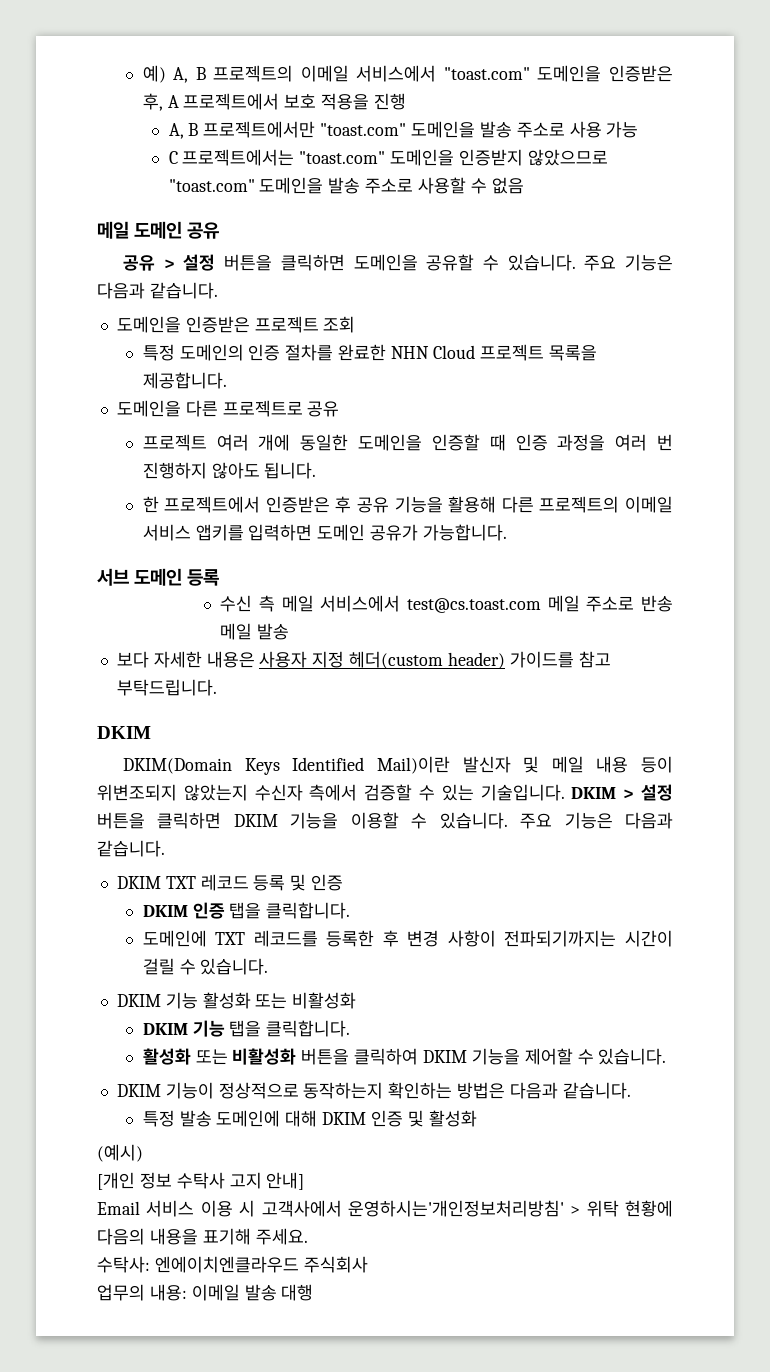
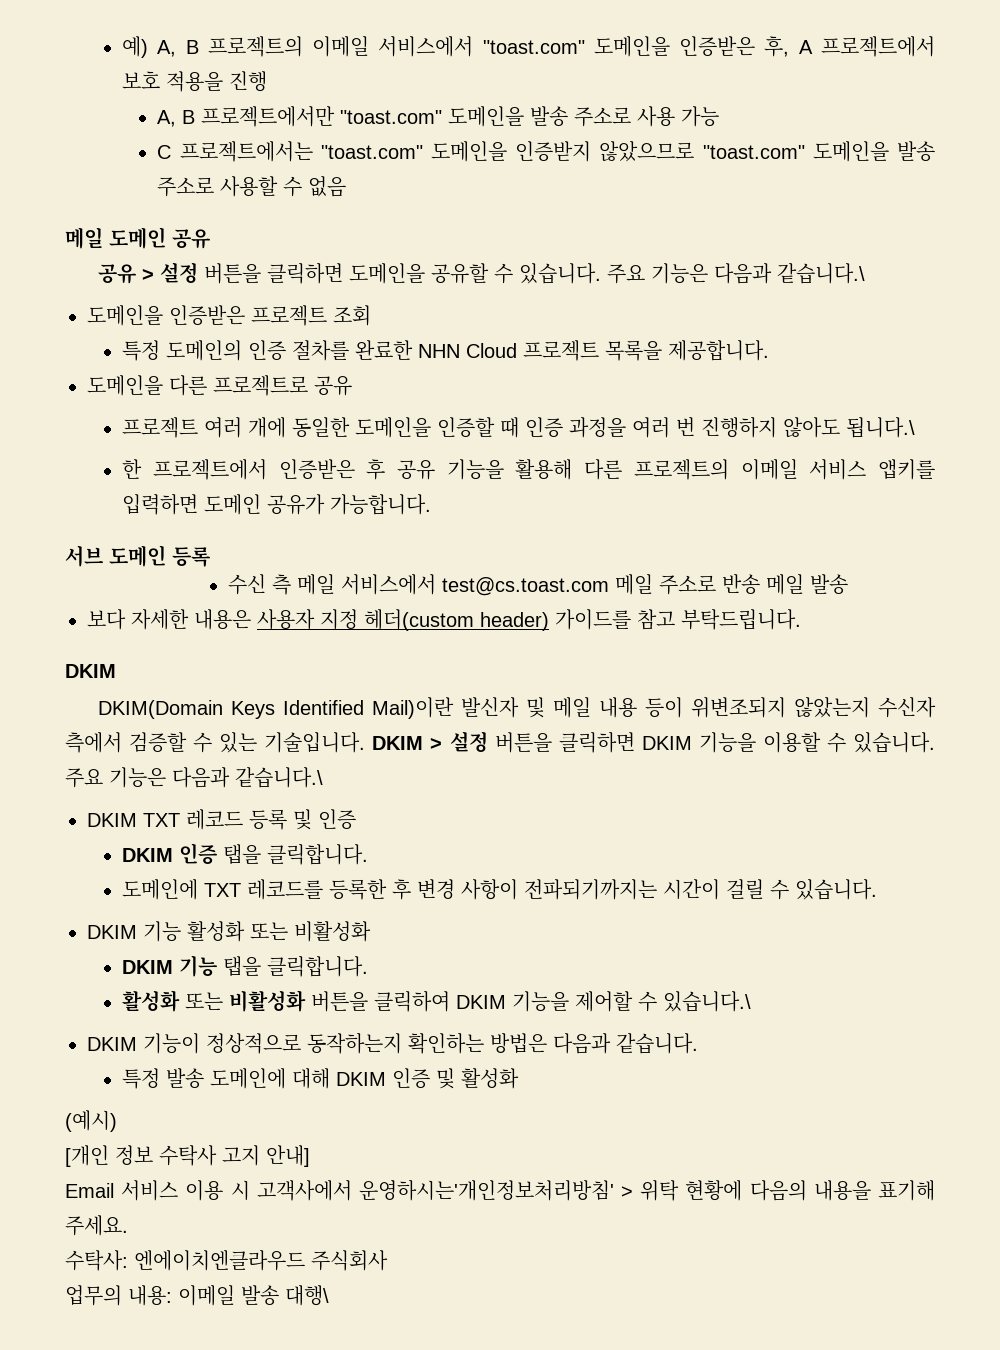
[149,282,218,299] 같습니다. -> [777,263,866,284] 같습니다.\
[264,462,317,479] 됩니다. -> [846,417,916,438] 됩니다.\
[97,840,165,857] 같습니다. -> [235,767,323,788] 같습니다.\
[598,1048,667,1065] 있습니다. -> [663,991,752,1012] 있습니다.\
[281,1284,314,1301] 대행 -> [285,1285,329,1306] 대행\

